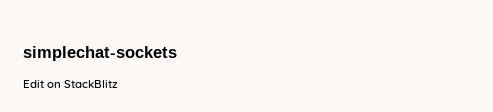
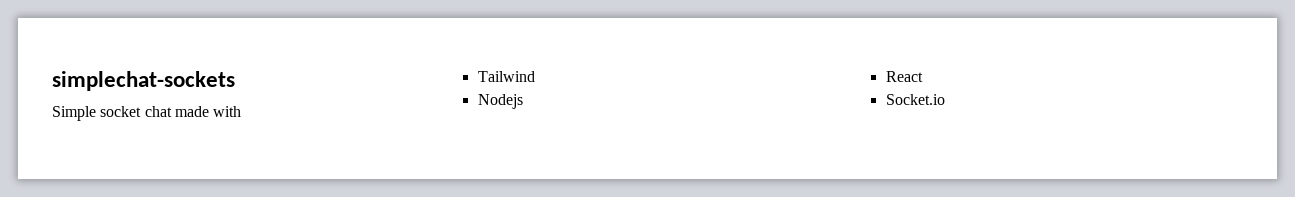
[23,80,119,88] Edit on StackBlitz -> [52,106,242,121] [477,71,535,82] [477,94,523,109] [885,71,923,82] [885,94,945,105] Simple socket chat made with // Tailwind // Nodejs // React // Socket.io

